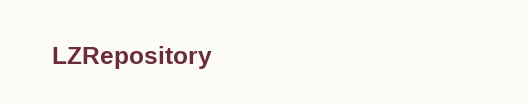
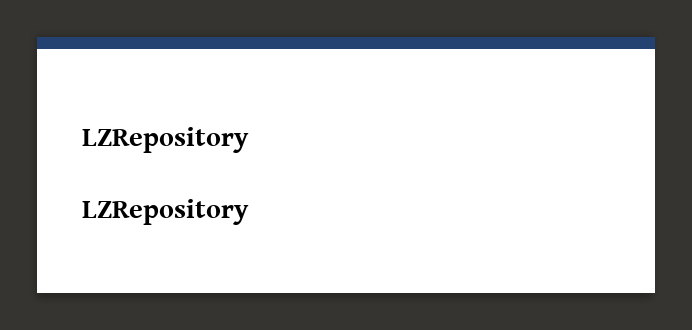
[52,46,212,69] LZRepository -> [82,127,249,153] [82,199,249,225] LZRepository // LZRepository

